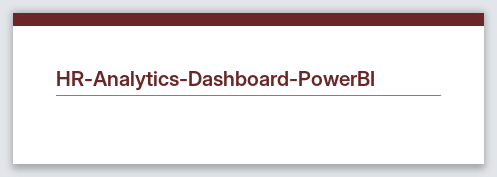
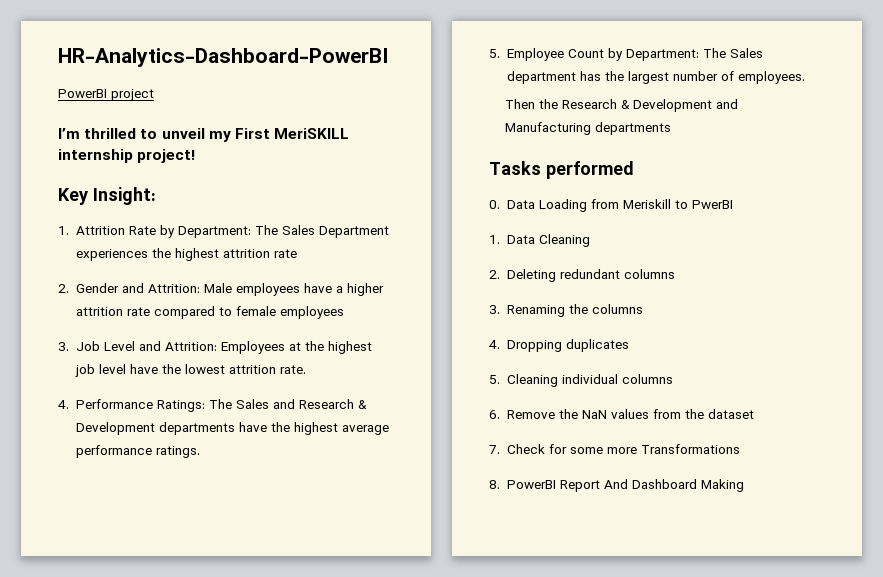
(375, 81) none -> [58,89,154,101] [58,128,350,142] [58,149,196,163] [58,187,156,205] [58,225,389,238] [75,248,297,261] [58,283,384,296] [75,306,344,319] [58,341,372,354] [74,364,306,377] [58,399,367,412] [75,422,389,435] [75,445,200,458] [489,48,763,61] [506,71,805,84] [505,99,739,112] [505,122,672,135] [489,161,634,179] [489,199,733,212] [489,234,590,247] [489,269,675,282] [489,304,643,317] [489,339,629,352] [489,374,673,387] [489,409,754,419] [489,444,740,454] [489,479,744,492] // PowerBI project // I’m thrilled to unveil my First MeriSKILL internship project! // Key Insight: // 1. Attrition Rate by Department: The Sales Department experiences the highest attrition rate // 2. Gender and Attrition: Male employees have a higher attrition rate compared to female employees // 3. Job Level and Attrition: Employees at the highest job level have the lowest attrition rate. // 4. Performance Ratings: The Sales and Research & Development departments have the highest average performance ratings. // 5. Employee Count by Department: The Sales department has the largest number of employees. // Then the Research & Development and Manufacturing departments // Tasks performed // 0. Data Loading from Meriskill to PwerBI // 1. Data Cleaning // 2. Deleting redundant columns // 3. Renaming the columns // 4. Dropping duplicates // 5. Cleaning individual columns // 6. Remove the NaN values from the dataset // 7. Check for some more Transformations // 8. PowerBI Report And Dashboard Making

